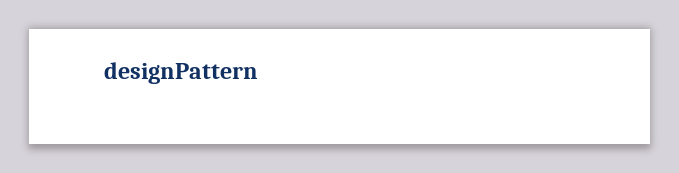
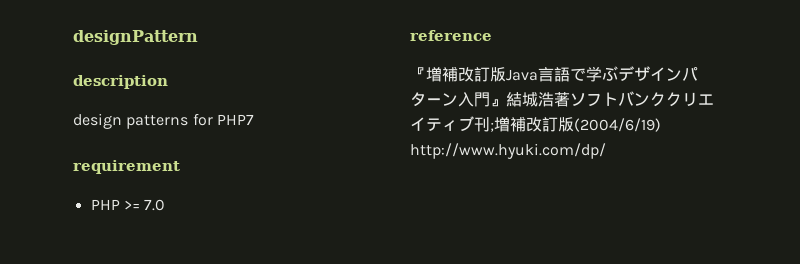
(258, 73) none -> [73,75,168,89] [73,113,254,129] [73,160,180,174] [90,199,166,211] [410,30,492,41] [410,66,698,82] [410,91,714,107] [410,116,661,132] [410,143,606,159] // description // design patterns for PHP7 // requirement // PHP >= 7.0 // reference // 『増補改訂版Java言語で学ぶデザインパターン入門』結城浩著ソフトバンククリエイティブ刊;増補改訂版(2004/6/19) http://www.hyuki.com/dp/

